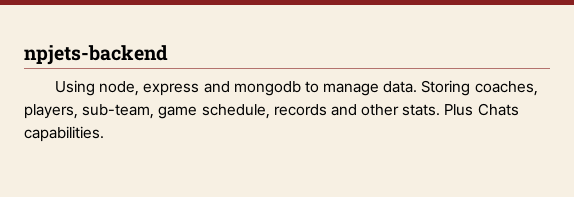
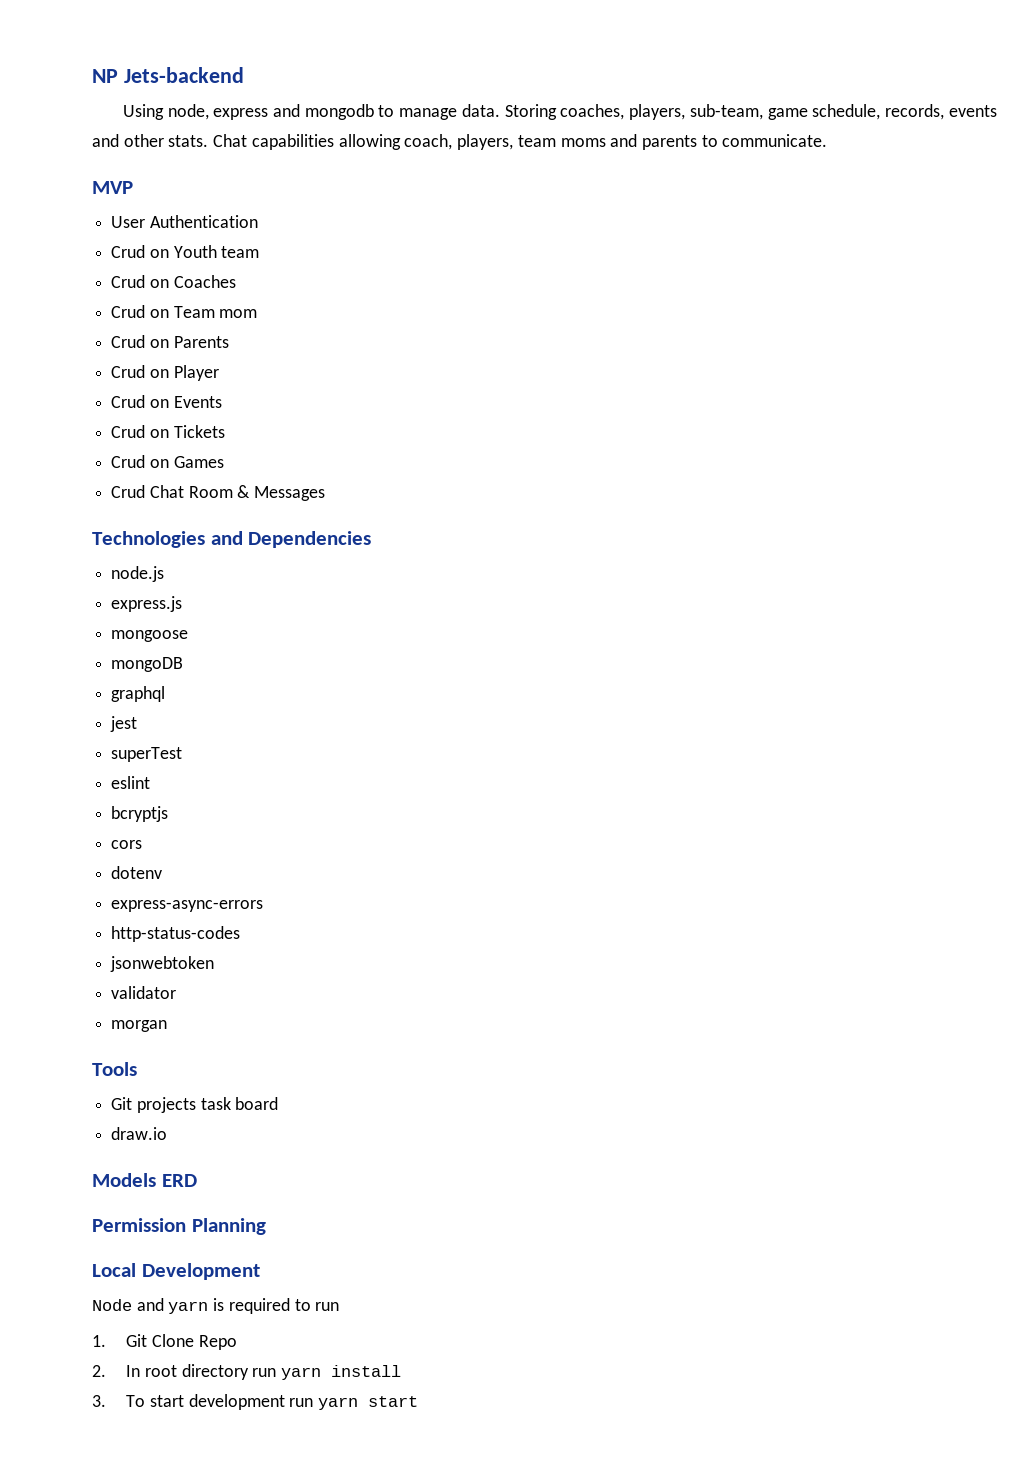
[24,45,168,65] npjets-backend -> [92,67,244,83] NP Jets-backend
[273,104,327,116] records -> [884,104,997,120] records, events
[444,103,519,116] [24,126,104,142] Plus Chats capabilities. -> [213,134,828,150] [92,181,133,194] [111,215,258,228] [111,245,260,258] [111,275,236,288] [111,305,258,318] [111,335,229,348] [111,365,219,381] [111,395,222,408] [111,425,225,438] [111,455,224,468] [111,485,326,501] [92,531,372,548] [111,566,165,582] [111,596,183,612] [111,630,189,642] [111,657,184,672] [111,686,166,702] [110,716,138,732] [111,747,183,762] [111,776,151,789] [111,806,169,822] [111,840,143,849] [111,866,163,879] [111,900,264,912] [111,926,241,942] [110,956,215,972] [111,986,177,999] [111,1020,168,1032] [92,1062,137,1076] [111,1097,279,1113] [111,1127,168,1140] [92,1173,197,1187] [92,1218,266,1235] [92,1263,260,1280] [92,1298,340,1314] [92,1334,237,1350] [92,1364,402,1380] [92,1394,419,1410] Chat capabilities allowing coach, players, team moms and parents to communicate. // MVP // User Authentication // Crud on Youth team // Crud on Coaches // Crud on Team mom // Crud on Parents // Crud on Player // Crud on Events // Crud on Tickets // Crud on Games // Crud Chat Room & Messages // Technologies and Dependencies // node.js // express.js // mongoose // mongoDB // graphql // jest // superTest // eslint // bcryptjs // cors // dotenv // express-async-errors // http-status-codes // jsonwebtoken // validator // morgan // Tools // Git projects task board // draw.io // Models ERD // Permission Planning // Local Development // Node and yarn is required to run // 1. Git Clone Repo // 2. In root directory run yarn install // 3. To start development run yarn start

